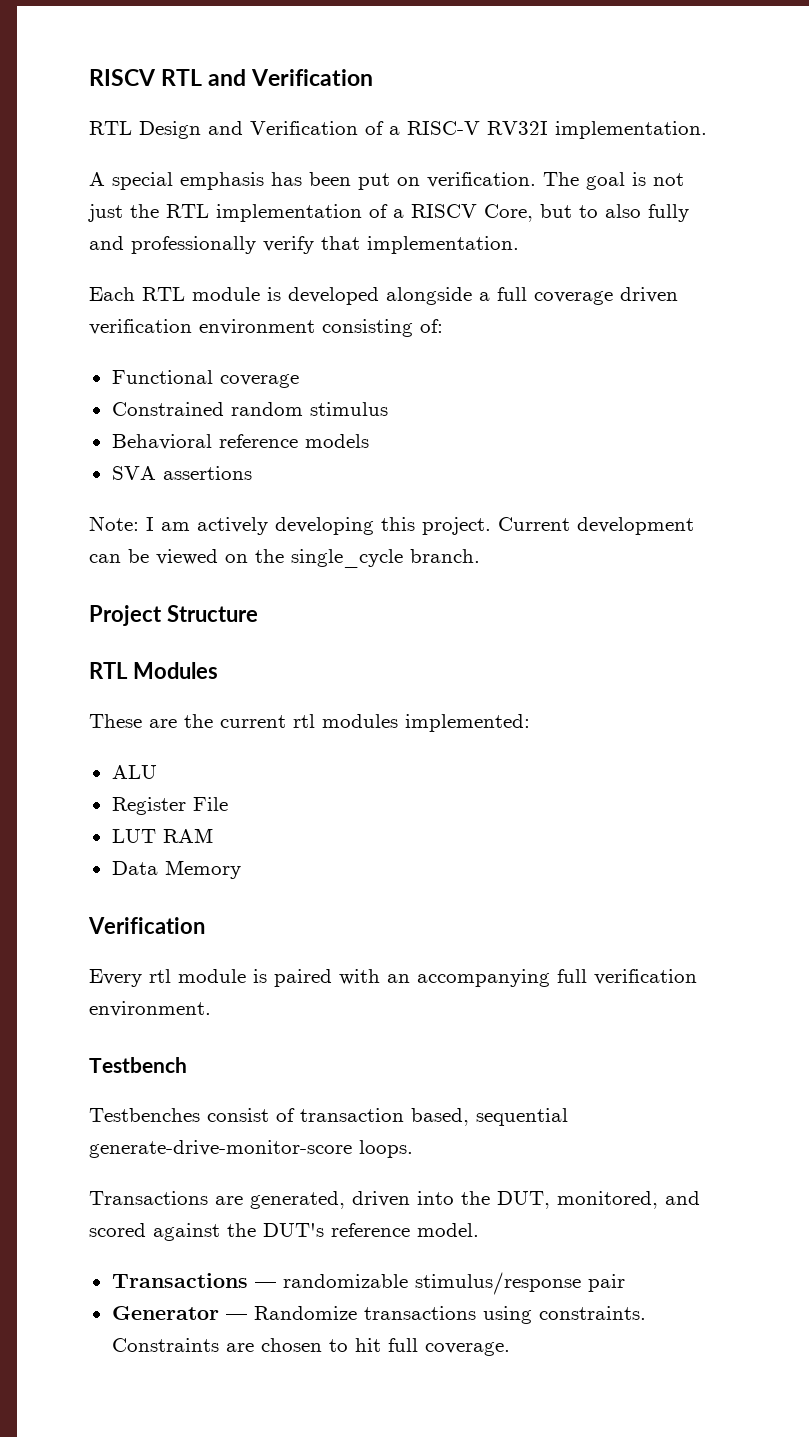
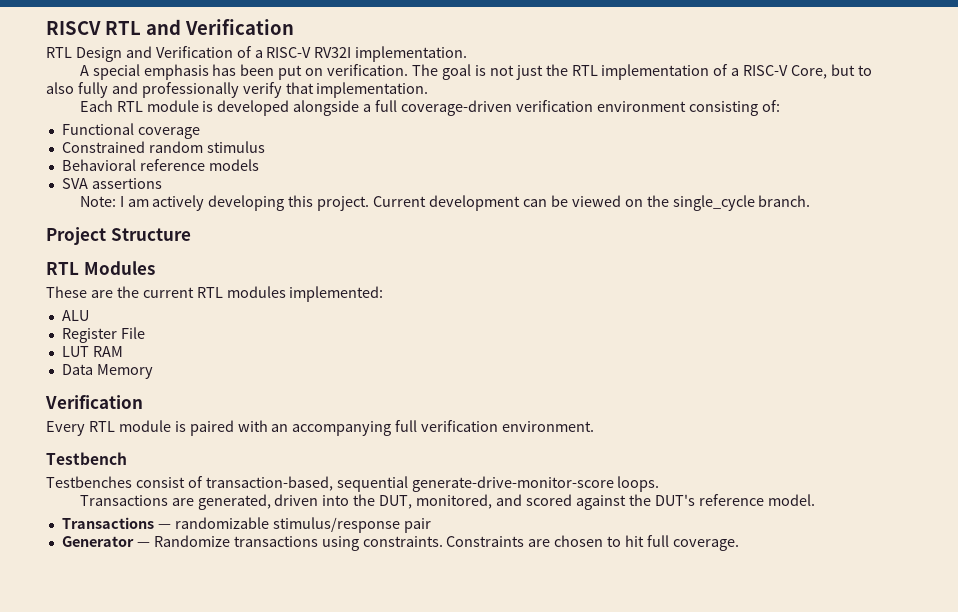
[411,204,477,218] RISCV -> [743,65,789,76] RISC-V
[534,287,678,305] coverage driven -> [401,100,513,116] coverage-driven
[293,714,315,728] rtl -> [196,287,223,298] RTL
[149,969,171,983] rtl -> [88,421,115,432] RTL
[300,1108,469,1126] transaction based, -> [205,476,333,491] transaction-based,

